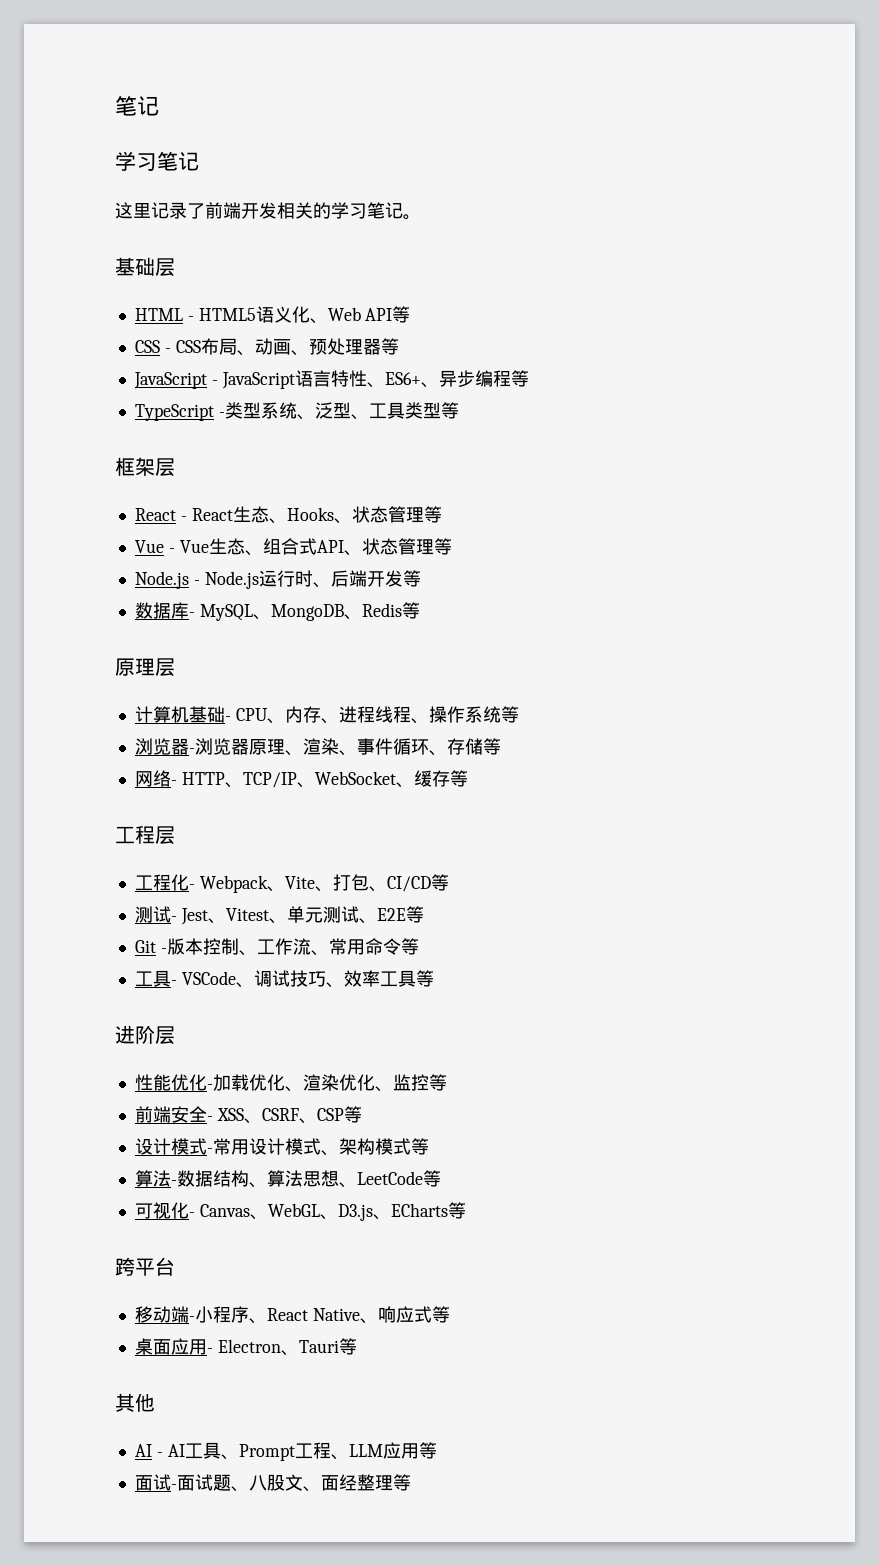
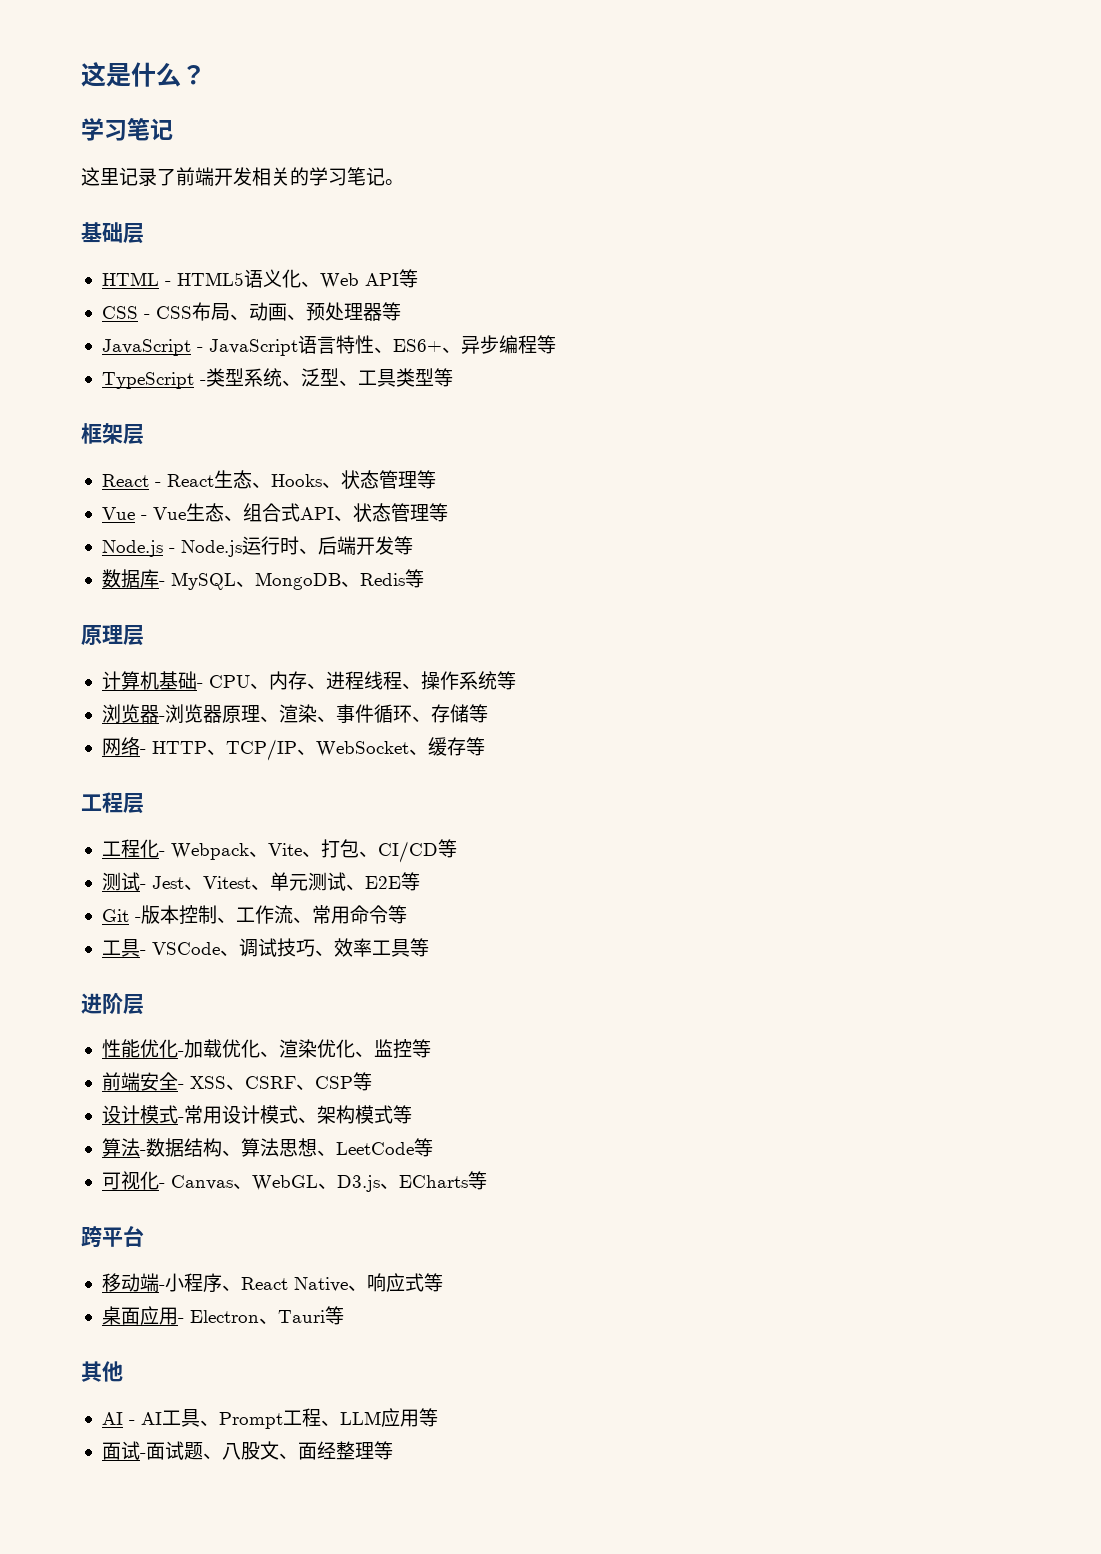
[115,96,159,116] 笔记 -> [81,62,206,87] 这是什么？

